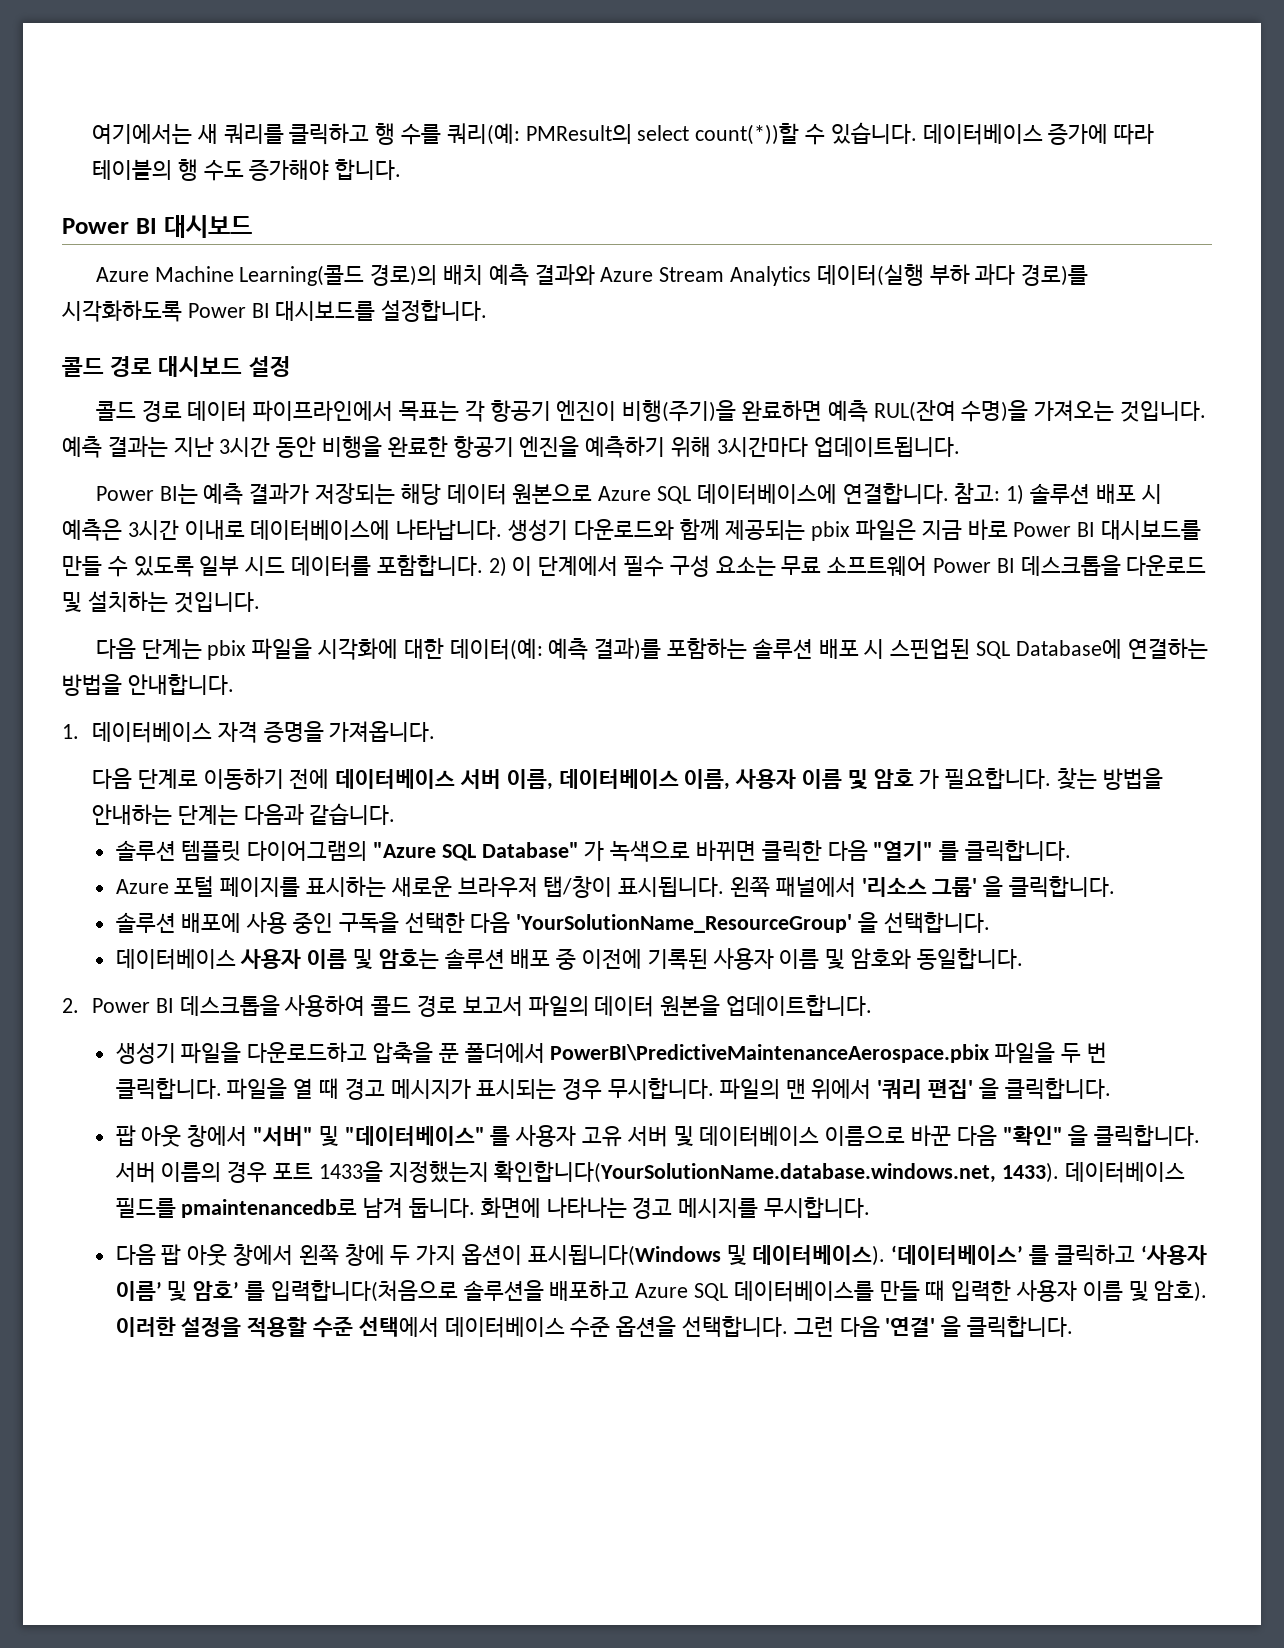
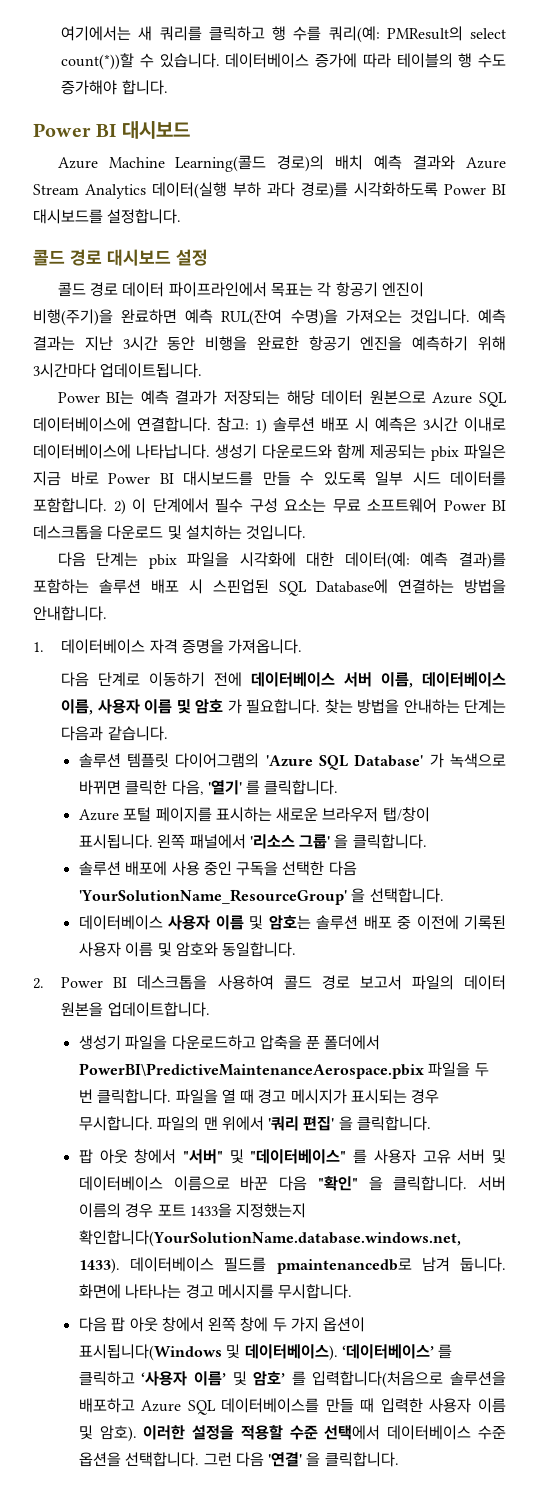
[372,842,579,861] "Azure SQL Database" -> [265,754,424,770] 'Azure SQL Database'
[827,840,934,861] 다음 "열기" -> [171,780,242,795] 다음, '열기'

